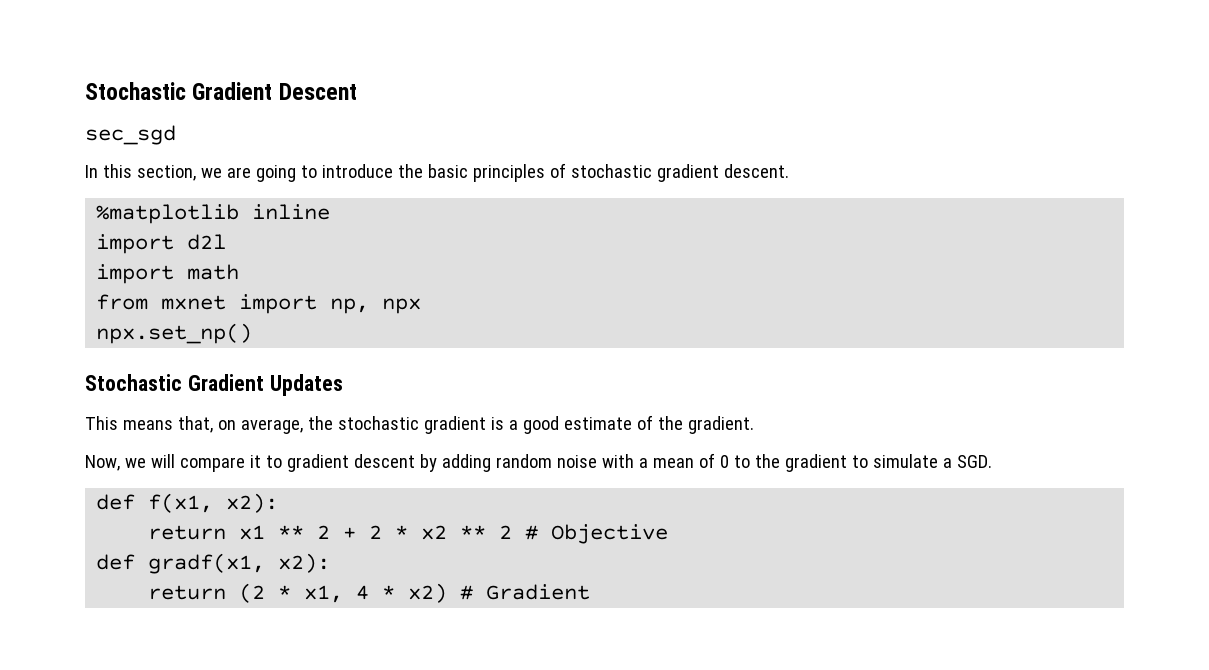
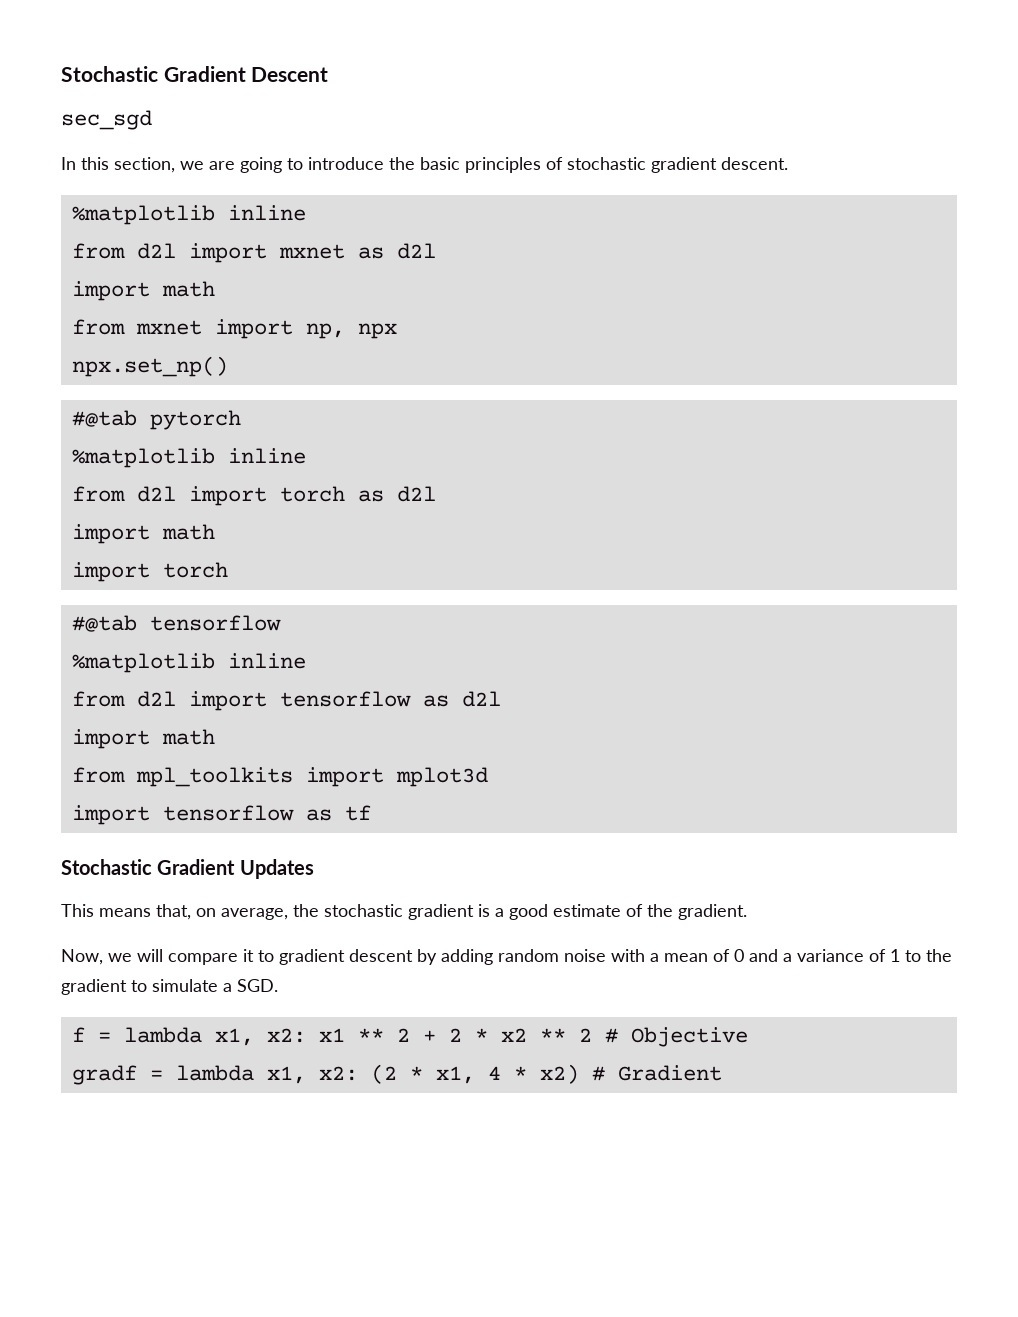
[96,234,175,254] import -> [71,243,384,263] from d2l import mxnet as
(253, 333) none -> [71,410,241,430] [71,448,306,468] [71,486,436,506] [71,524,215,544] [71,562,228,582] [71,615,281,632] [71,653,306,673] [71,691,501,711] [71,729,215,749] [71,767,488,787] [71,805,371,825] // #@tab pytorch // %matplotlib inline // from d2l import torch as d2l // import math // import torch // #@tab tensorflow // %matplotlib inline // from d2l import tensorflow as d2l // import math // from mpl_toolkits import mplot3d // import tensorflow as tf
(729, 461) none -> [749,949,900,962] and a variance of 1
[96,493,279,513] [148,525,227,540] def f(x1, x2): // return -> [71,1027,306,1046] f = lambda x1, x2:
[96,553,331,574] [148,585,227,600] def gradf(x1, x2): // return -> [71,1065,358,1085] gradf = lambda x1, x2:

